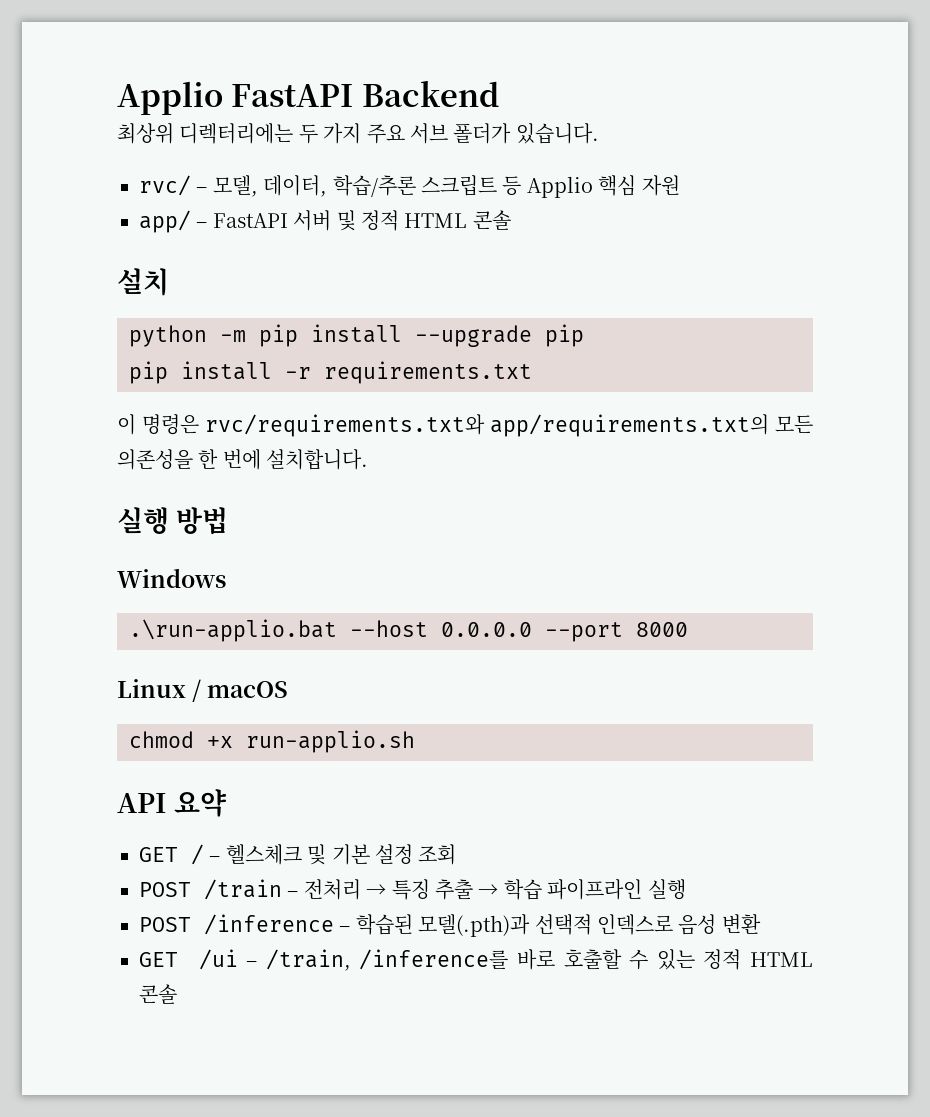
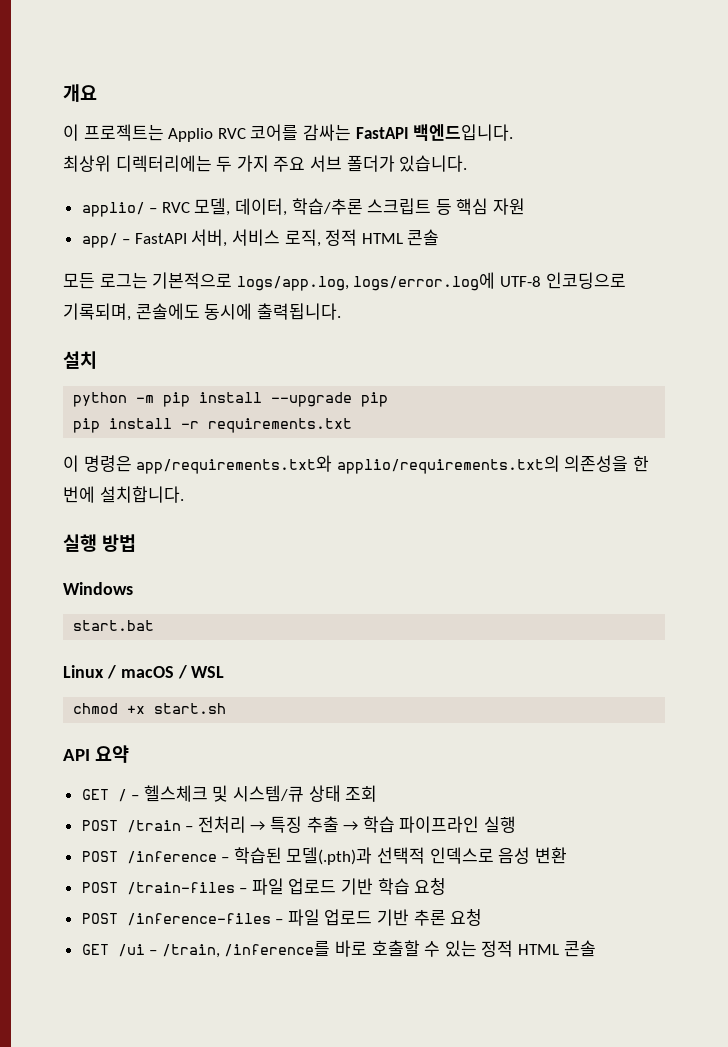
[117,80,499,115] Applio FastAPI Backend -> [63,84,97,102] [63,124,514,142] 개요 // 이 프로젝트는 Applio RVC 코어를 감싸는 FastAPI 백엔드입니다.
[139,175,208,196] rvc/ – -> [81,202,190,217] applio/ – RVC
[526,176,593,198] Applio -> (452, 207) none
[293,210,511,231] 서버 및 정적 HTML 콘솔 -> [191,229,440,247] [63,272,626,291] [63,303,341,321] 서버, 서비스 로직, 정적 HTML 콘솔 // 모든 로그는 기본적으로 logs/app.log, logs/error.log에 UTF-8 인코딩으로 기록되며, 콘솔에도 동시에 출력됩니다.
[205,414,813,437] rvc/requirements.txt와 app/requirements.txt의 모든 -> [136,455,560,474] app/requirements.txt와 applio/requirements.txt의
[129,619,688,642] .\run-applio.bat --host 0.0.0.0 --port 8000 -> [73,620,155,631] start.bat
(289, 689) none -> [177,665,225,679] / WSL
[246,730,415,753] run-applio.sh -> [154,703,227,714] start.sh
[331,844,413,865] 기본 설정 -> [233,785,341,802] 시스템/큐 상태
(761, 924) none -> [81,878,447,895] [81,909,483,926] // POST /train-files – 파일 업로드 기반 학습 요청 // POST /inference-files – 파일 업로드 기반 추론 요청

